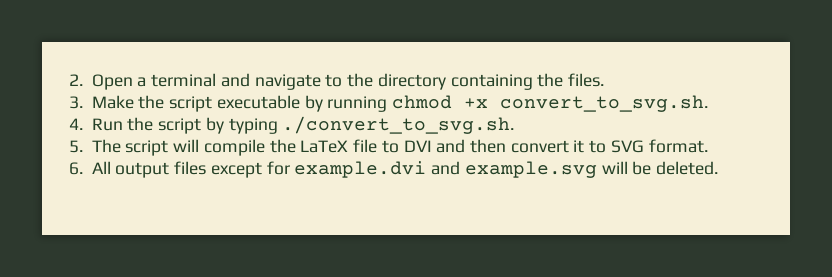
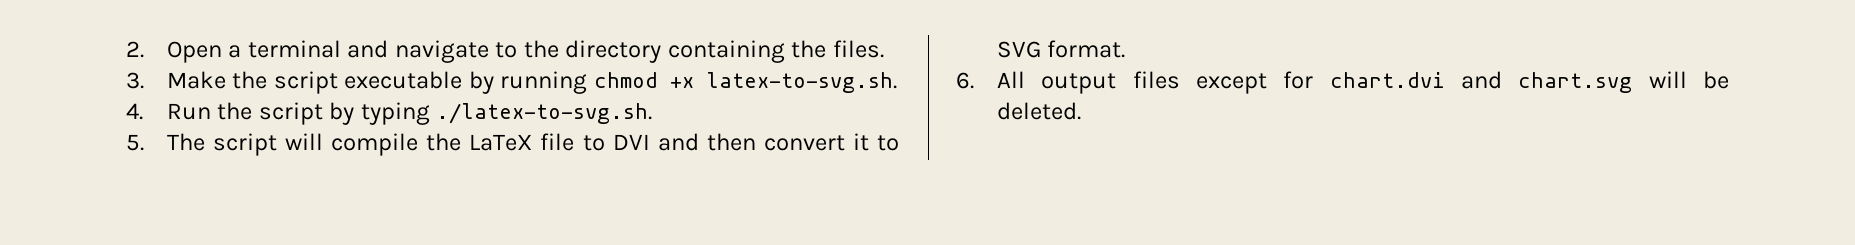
[500,95,709,112] convert_to_svg.sh. -> [705,72,897,93] latex-to-svg.sh.
[282,116,515,134] ./convert_to_svg.sh. -> [436,103,653,124] ./latex-to-svg.sh.
[294,161,597,178] example.dvi and example.svg -> [1329,71,1633,93] chart.dvi and chart.svg

